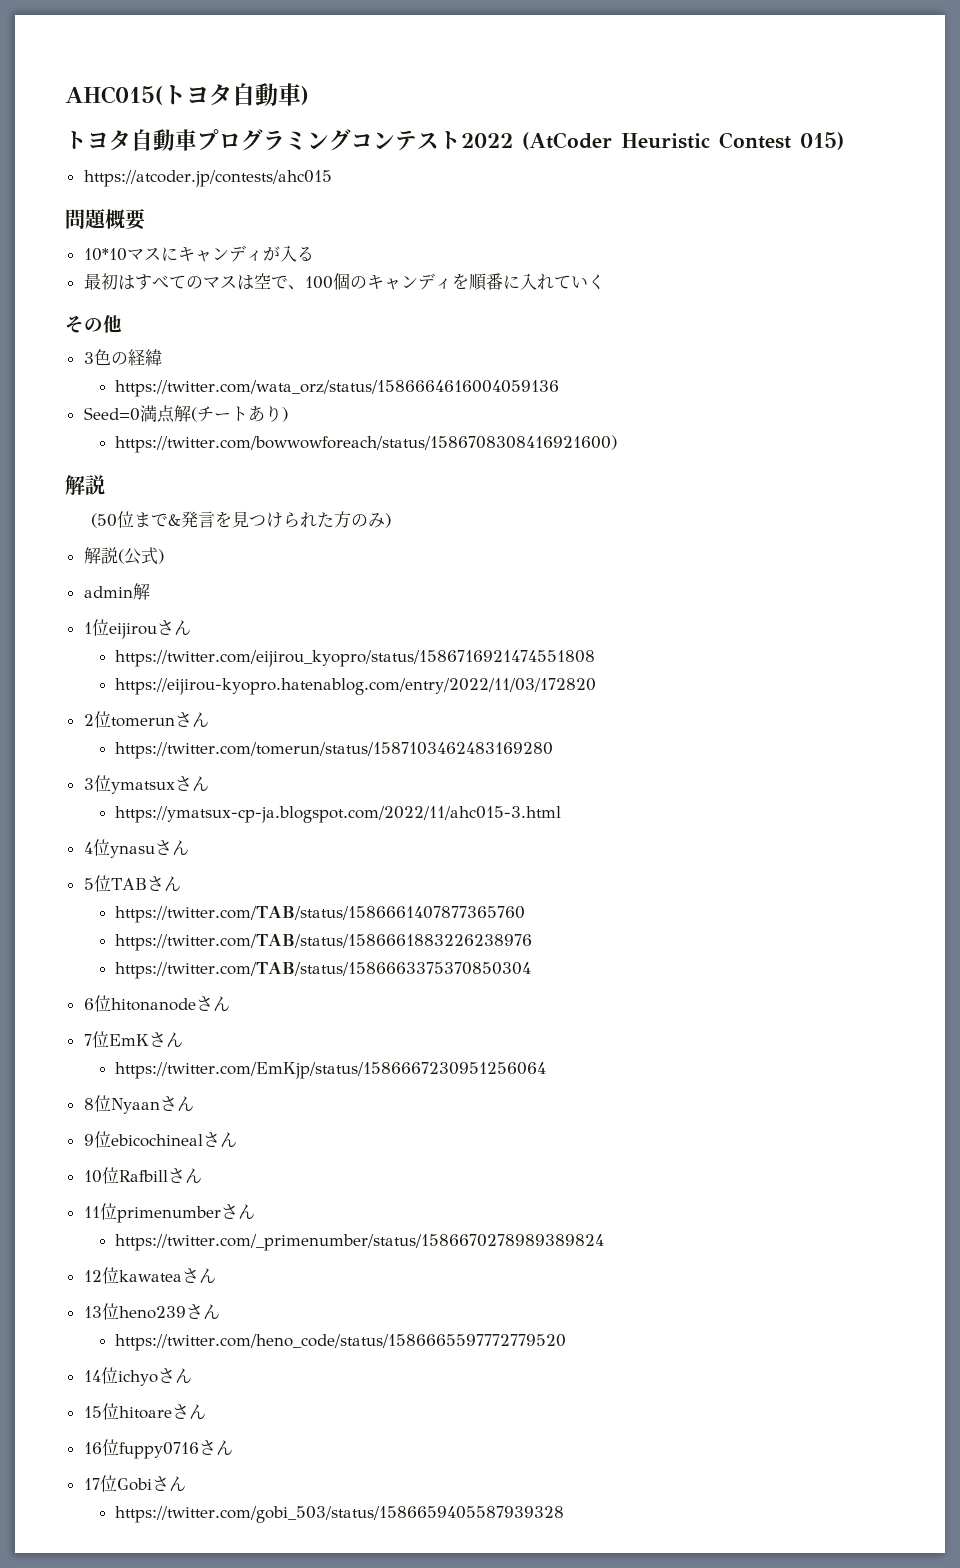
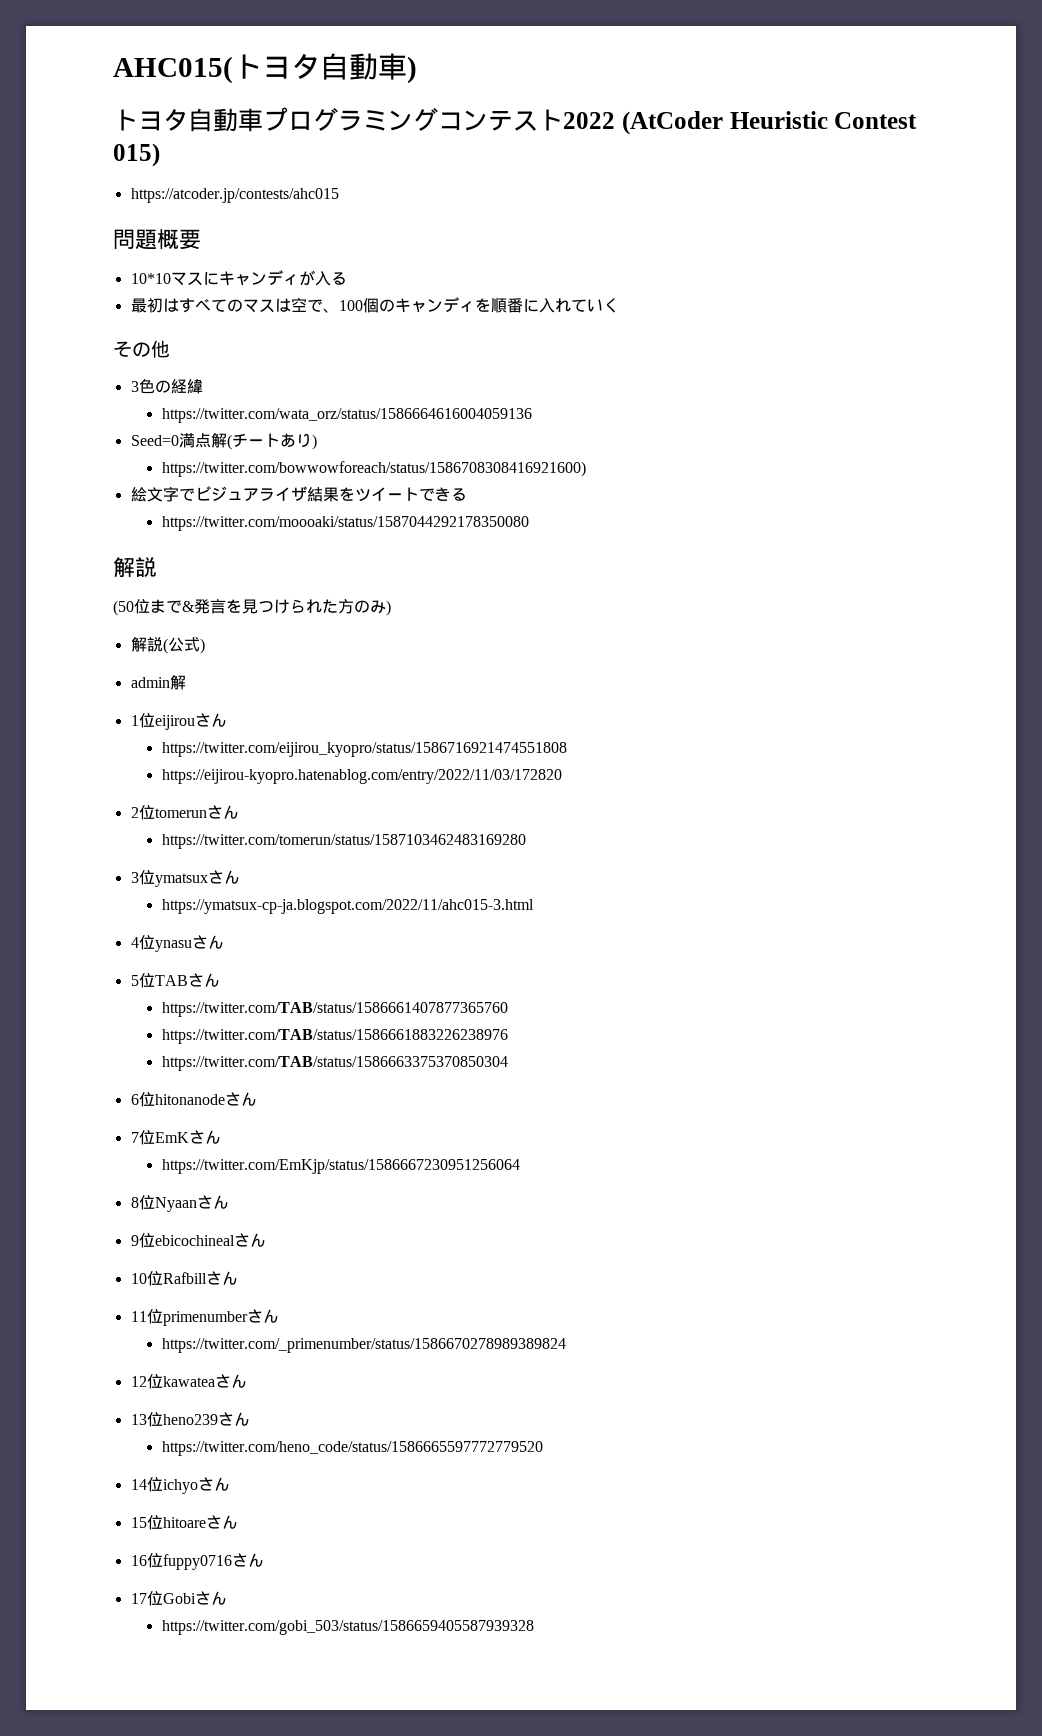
(618, 444) none -> [130,486,467,502] [161,516,529,531] // 絵文字でビジュアライザ結果をツイートできる // https://twitter.com/moooaki/status/1587044292178350080

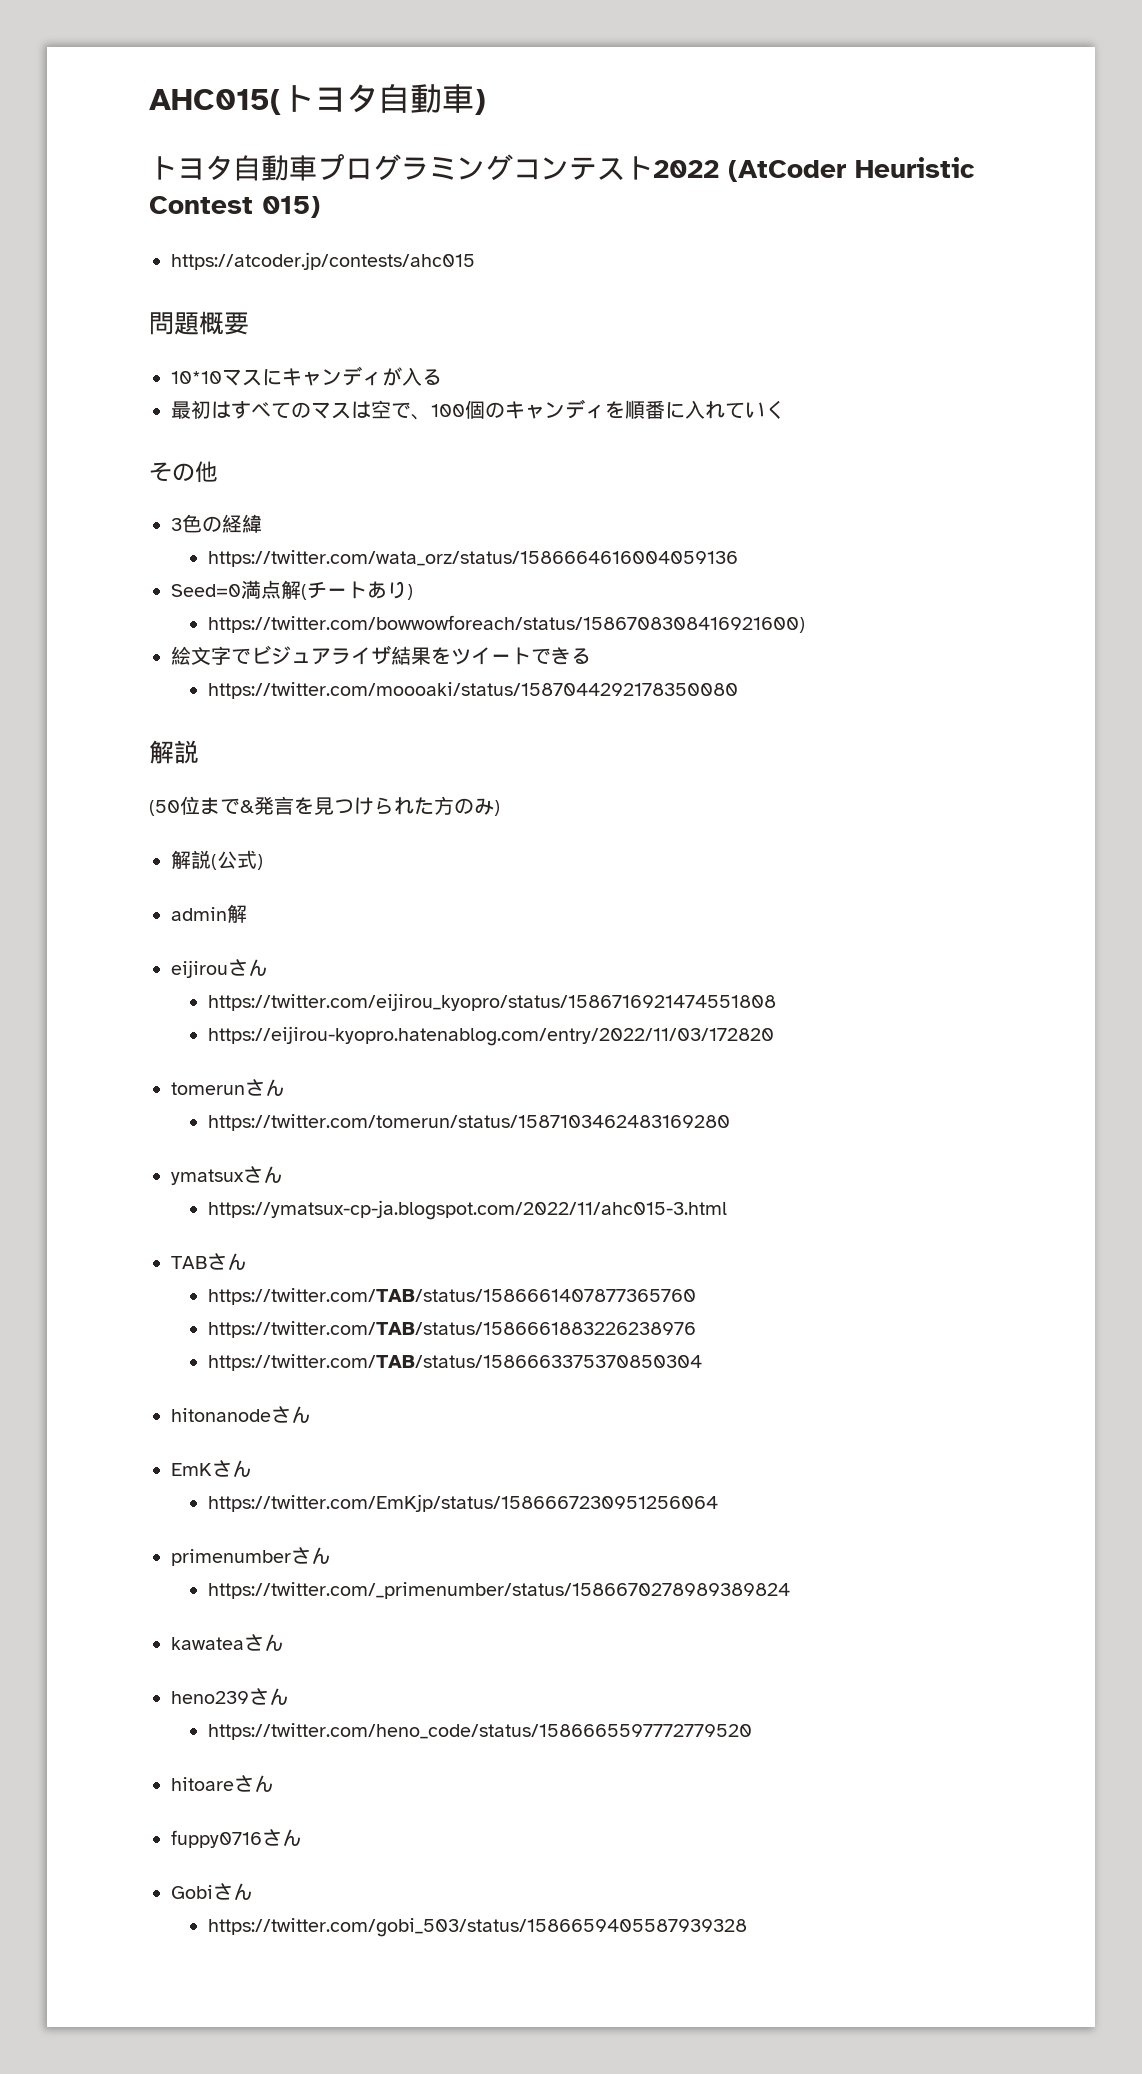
[130,713,155,728] 1位 -> (247, 913) none
[130,805,155,820] 2位 -> (775, 1036) none
[130,870,155,885] 3位 -> (731, 1122) none
[130,935,224,952] [130,973,155,988] 4位ynasuさん // 5位 -> (728, 1210) none
[130,1092,155,1107] 6位 -> (703, 1362) none
[130,1130,155,1145] 7位 -> (311, 1415) none
[130,1195,229,1212] [130,1233,266,1248] [130,1271,238,1286] [130,1309,163,1324] 8位Nyaanさん // 9位ebicochinealさん // 10位Rafbillさん // 11位 -> (719, 1503) none
[130,1374,163,1389] 12位 -> (791, 1590) none
[130,1412,163,1427] 13位 -> (284, 1643) none
[130,1477,230,1494] [130,1515,163,1530] 14位ichyoさん // 15位 -> (753, 1731) none
[130,1553,163,1568] 16位 -> (274, 1784) none
[130,1591,163,1606] 17位 -> (302, 1838) none

